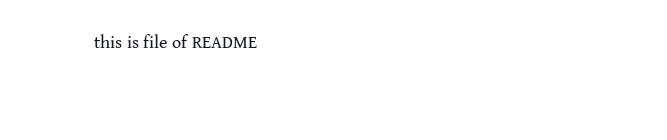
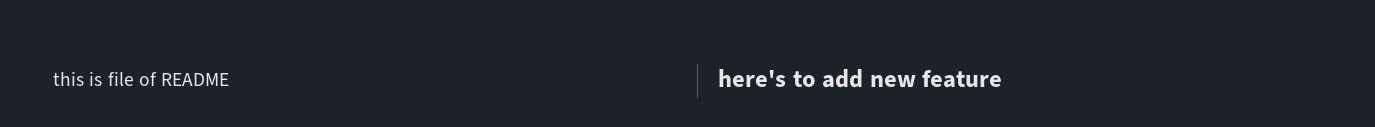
(257, 42) none -> [718,69,1003,88] // here's to add new feature

